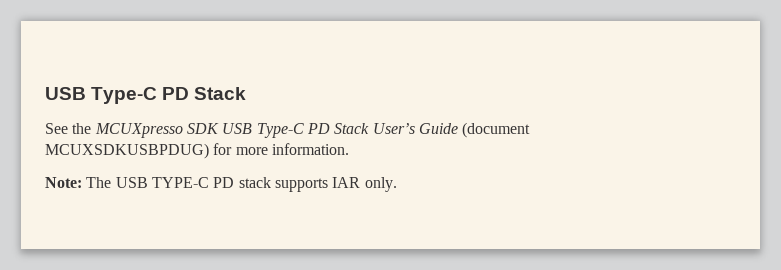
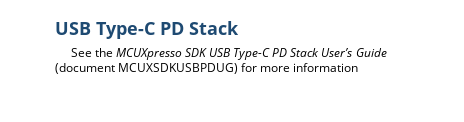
[271,143,349,155] [45,177,397,192] information. // Note: The USB TYPE-C PD stack supports IAR only. -> [293,63,359,72] information

